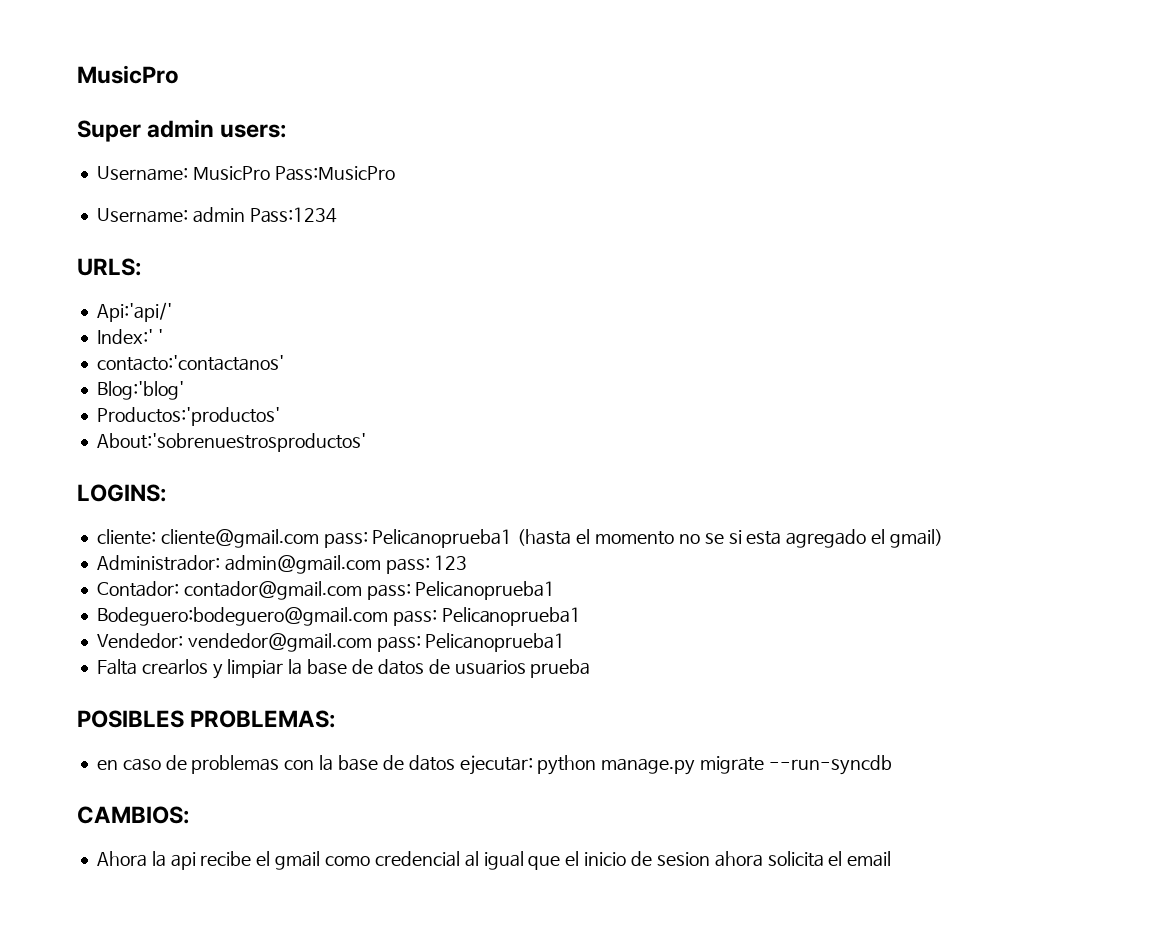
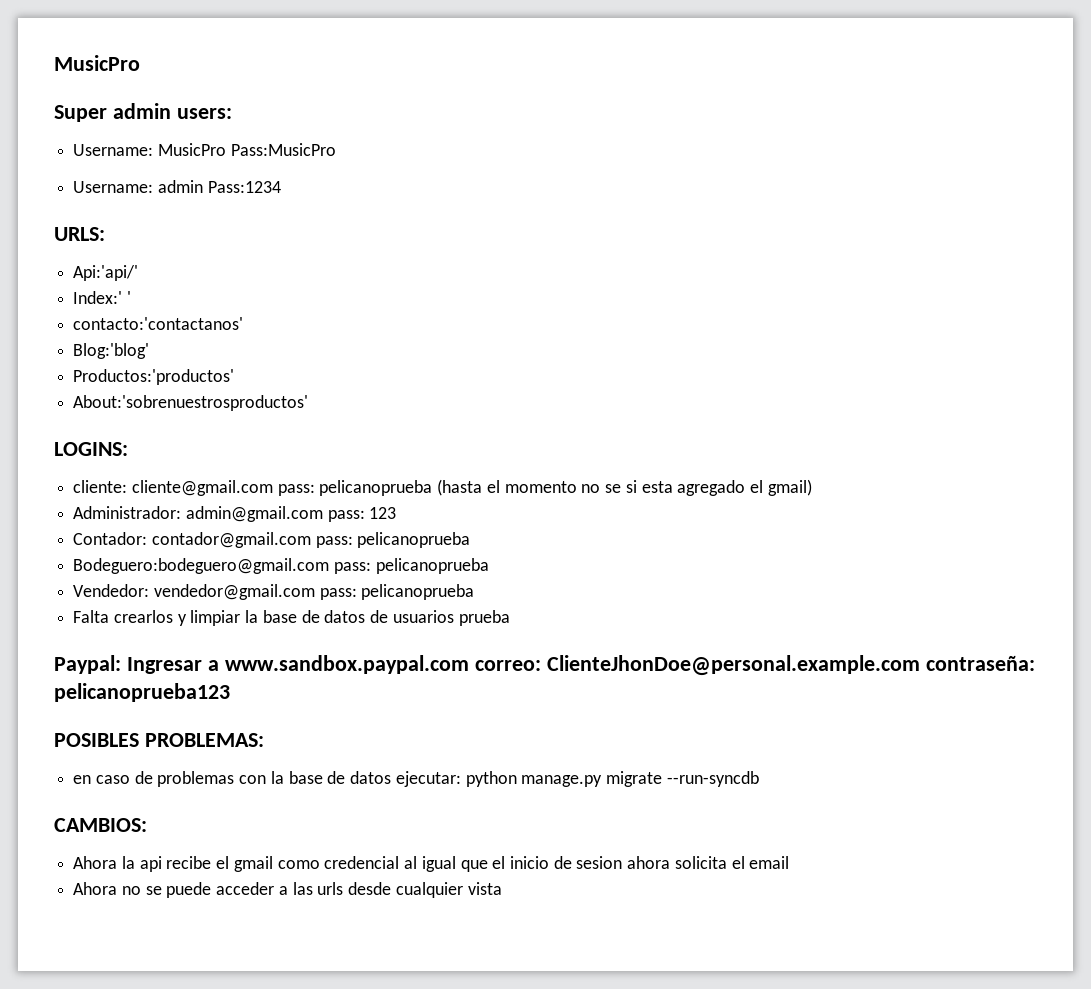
[372,529,513,548] Pelicanoprueba1 -> [319,480,433,496] pelicanoprueba
[415,581,556,600] Pelicanoprueba1 -> [357,532,471,548] pelicanoprueba
[441,607,582,626] Pelicanoprueba1 -> [375,558,489,574] pelicanoprueba
[425,633,566,652] Pelicanoprueba1 -> [361,584,475,600] pelicanoprueba
(591, 668) none -> [54,655,1035,676] [54,683,230,702] // Paypal: Ingresar a www.sandbox.paypal.com correo: ClienteJhonDoe@personal.example.com contraseña: pelicanoprueba123
(892, 859) none -> [73,882,502,898] // Ahora no se puede acceder a las urls desde cualquier vista

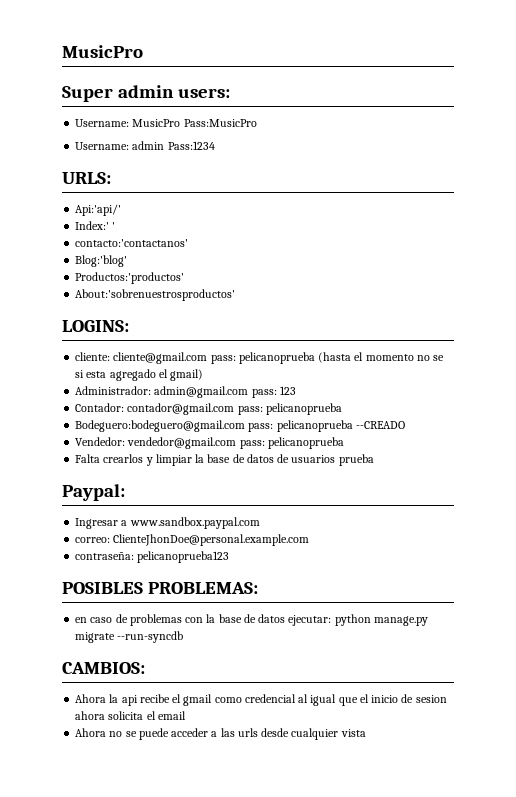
(489, 566) none -> [355,421,405,429] --CREADO
(121, 664) none -> (125, 492) //
(469, 664) none -> (260, 523) //
(920, 665) none -> (310, 540) //

